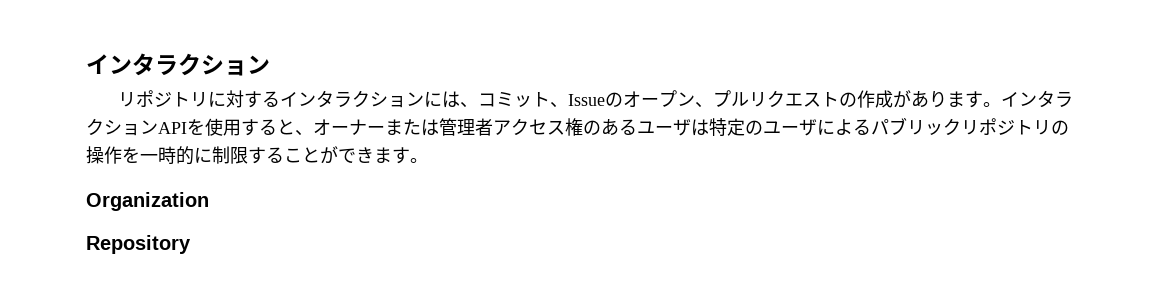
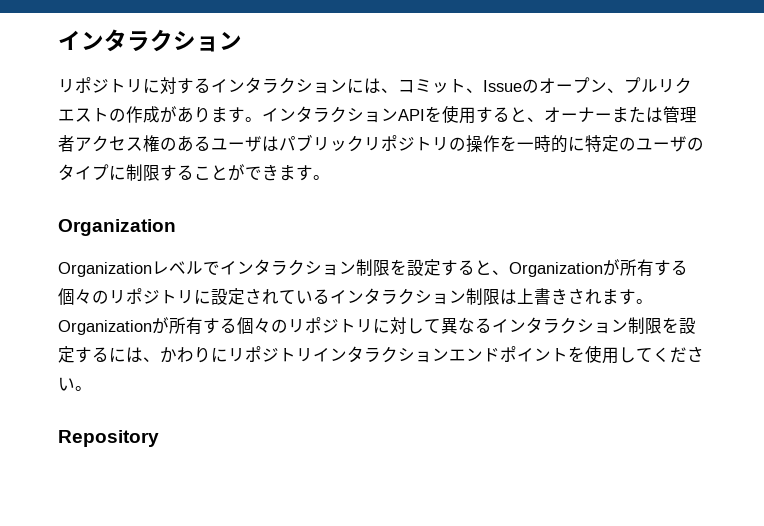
[709,118,871,136] 特定のユーザによる -> (279, 144) none
(212, 155) none -> [585,135,704,152] [58,164,126,181] 特定のユーザのタイプに
(209, 201) none -> [58,259,688,277] [58,288,653,305] [58,317,696,335] [58,346,704,364] [58,377,92,391] // Organizationレベルでインタラクション制限を設定すると、Organizationが所有する個々のリポジトリに設定されているインタラクション制限は上書きされます。Organizationが所有する個々のリポジトリに対して異なるインタラクション制限を設定するには、かわりにリポジトリインタラクションエンドポイントを使用してください。

